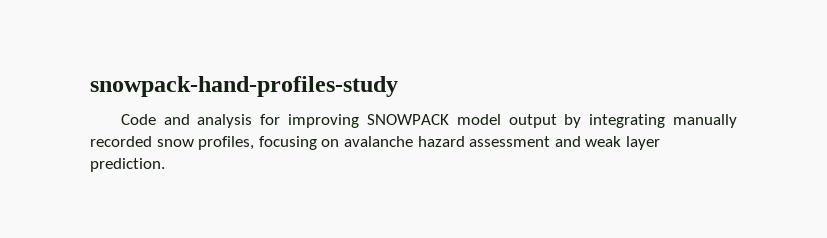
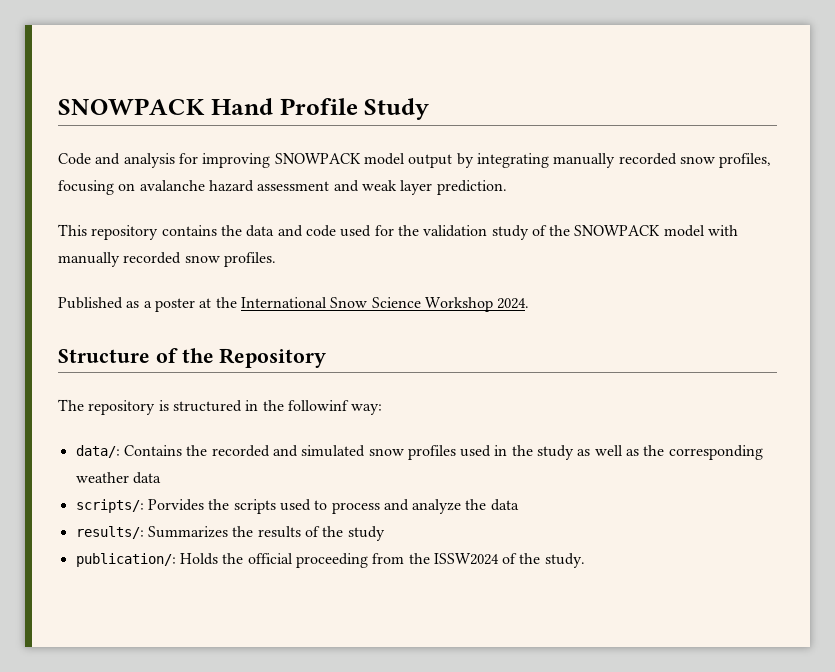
[90,76,398,97] snowpack-hand-profiles-study -> [58,98,430,120] SNOWPACK Hand Profile Study
(165, 165) none -> [58,224,739,240] [58,252,276,267] [58,297,530,312] [58,348,327,368] [58,399,383,415] [75,445,763,460] [75,472,161,484] [75,499,519,514] [75,526,385,541] [75,553,585,568] // This repository contains the data and code used for the validation study of the SNOWPACK model with manually recorded snow profiles. // Published as a poster at the International Snow Science Workshop 2024. // Structure of the Repository // The repository is structured in the followinf way: // data/: Contains the recorded and simulated snow profiles used in the study as well as the corresponding weather data // scripts/: Porvides the scripts used to process and analyze the data // results/: Summarizes the results of the study // publication/: Holds the official proceeding from the ISSW2024 of the study.

